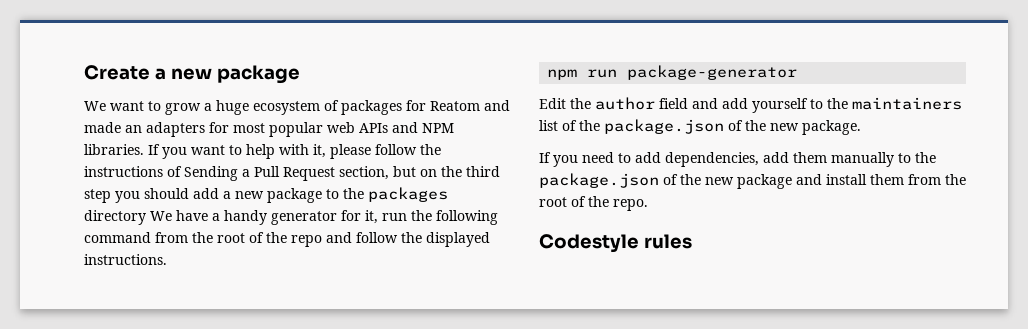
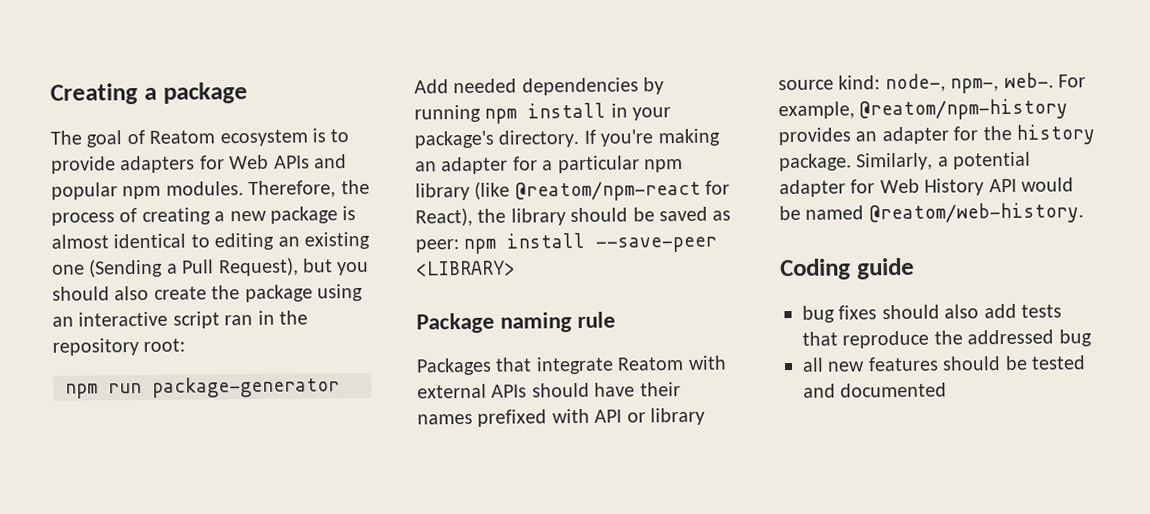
[84,65,300,84] [84,100,510,115] [84,122,454,137] [84,144,441,159] [84,166,500,181] [84,187,448,203] [84,210,498,225] [84,232,490,247] [84,254,167,265] [547,65,798,80] [539,97,962,113] [539,119,861,135] [539,152,936,167] [539,173,966,189] [539,196,648,211] [539,234,692,253] Create a new package // We want to grow a huge ecosystem of packages for Reatom and made an adapters for most popular web APIs and NPM libraries. If you want to help with it, please follow the instructions of Sending a Pull Request section, but on the third step you should add a new package to the packages directory We have a handy generator for it, run the following command from the root of the repo and follow the displayed instructions. // npm run package-generator // Edit the author field and add yourself to the maintainers list of the package.json of the new package. // If you need to add dependencies, add them manually to the package.json of the new package and install them from the root of the repo. // Codestyle rules -> [50,82,248,105] [50,128,350,148] [51,154,347,174] [51,179,370,200] [51,206,357,226] [51,231,370,251] [52,257,370,278] [52,283,363,303] [52,310,308,329] [52,338,186,356] [65,376,340,399] [414,77,665,96] [414,102,672,124] [414,128,720,149] [415,155,683,175] [415,180,731,202] [415,206,732,227] [415,232,718,255] [416,260,516,277] [416,311,617,334] [416,355,727,376] [417,382,681,399] [417,407,705,427] [778,72,1086,94] [778,98,1069,121] [778,124,1095,146] [779,151,1032,172] [779,177,1074,198] [779,202,1084,225] [780,257,915,281] [802,303,1062,323] [802,329,1092,349] [802,355,1086,372] [803,382,948,398] Creating a package // The goal of Reatom ecosystem is to provide adapters for Web APIs and popular npm modules. Therefore, the process of creating a new package is almost identical to editing an existing one (Sending a Pull Request), but you should also create the package using an interactive script ran in the repository root: // npm run package-generator // Add needed dependencies by running npm install in your package's directory. If you're making an adapter for a particular npm library (like @reatom/npm-react for React), the library should be saved as peer: npm install --save-peer <LIBRARY> // Package naming rule // Packages that integrate Reatom with external APIs should have their names prefixed with API or library source kind: node-, npm-, web-. For example, @reatom/npm-history provides an adapter for the history package. Similarly, a potential adapter for Web History API would be named @reatom/web-history. // Coding guide // bug fixes should also add tests that reproduce the addressed bug // all new features should be tested and documented

